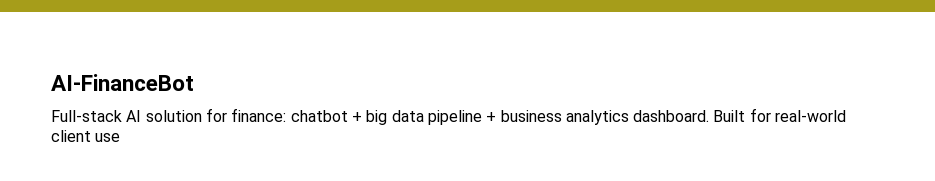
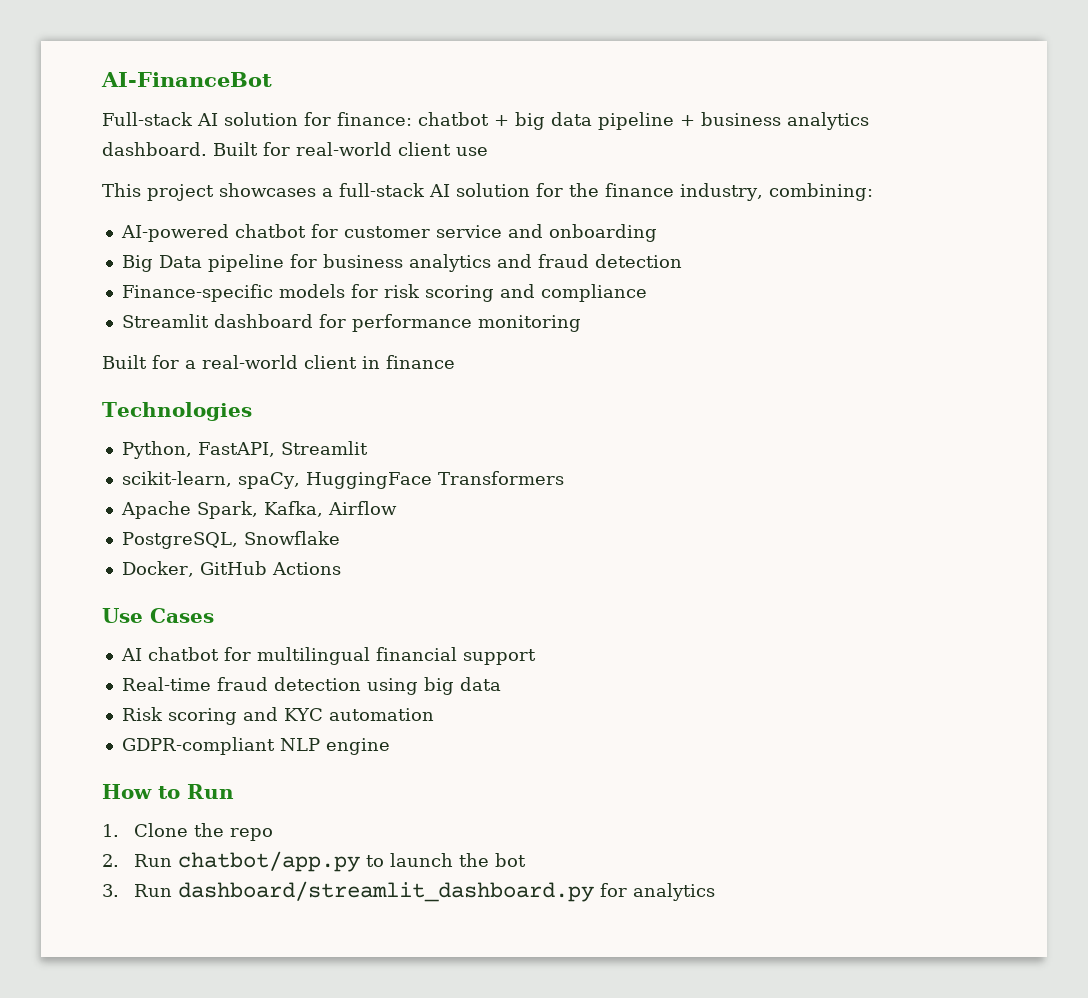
(121, 137) none -> [102,183,873,201] [120,224,657,242] [121,254,682,272] [121,284,647,302] [121,314,581,332] [102,355,455,369] [102,402,252,421] [121,441,368,459] [121,471,564,489] [120,501,397,519] [121,531,340,549] [121,561,341,577] [102,608,214,623] [120,647,536,665] [121,677,501,695] [121,707,434,725] [121,737,390,755] [102,784,234,799] [102,823,274,841] [102,851,527,872] [102,881,716,902] // This project showcases a full-stack AI solution for the finance industry, combining: // AI-powered chatbot for customer service and onboarding // Big Data pipeline for business analytics and fraud detection // Finance-specific models for risk scoring and compliance // Streamlit dashboard for performance monitoring // Built for a real-world client in finance // Technologies // Python, FastAPI, Streamlit // scikit-learn, spaCy, HuggingFace Transformers // Apache Spark, Kafka, Airflow // PostgreSQL, Snowflake // Docker, GitHub Actions // Use Cases // AI chatbot for multilingual financial support // Real-time fraud detection using big data // Risk scoring and KYC automation // GDPR-compliant NLP engine // How to Run // 1. Clone the repo // 2. Run chatbot/app.py to launch the bot // 3. Run dashboard/streamlit_dashboard.py for analytics

